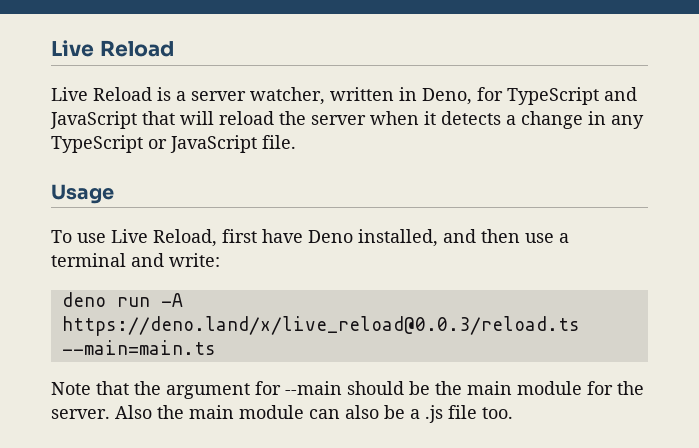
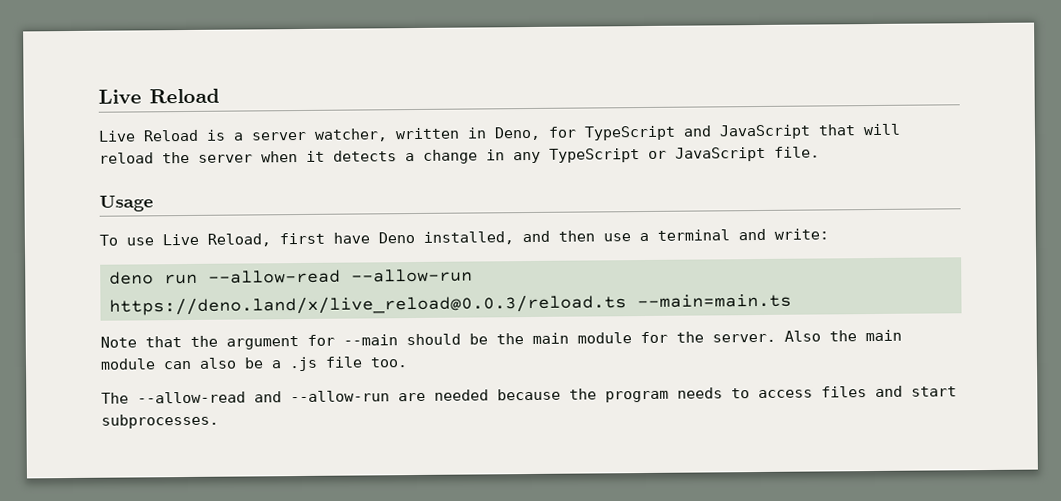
[160,293,183,307] -A -> [207,268,473,284] --allow-read --allow-run
(513, 413) none -> [101,385,957,404] [101,413,219,429] // The --allow-read and --allow-run are needed because the program needs to access files and start subprocesses.

